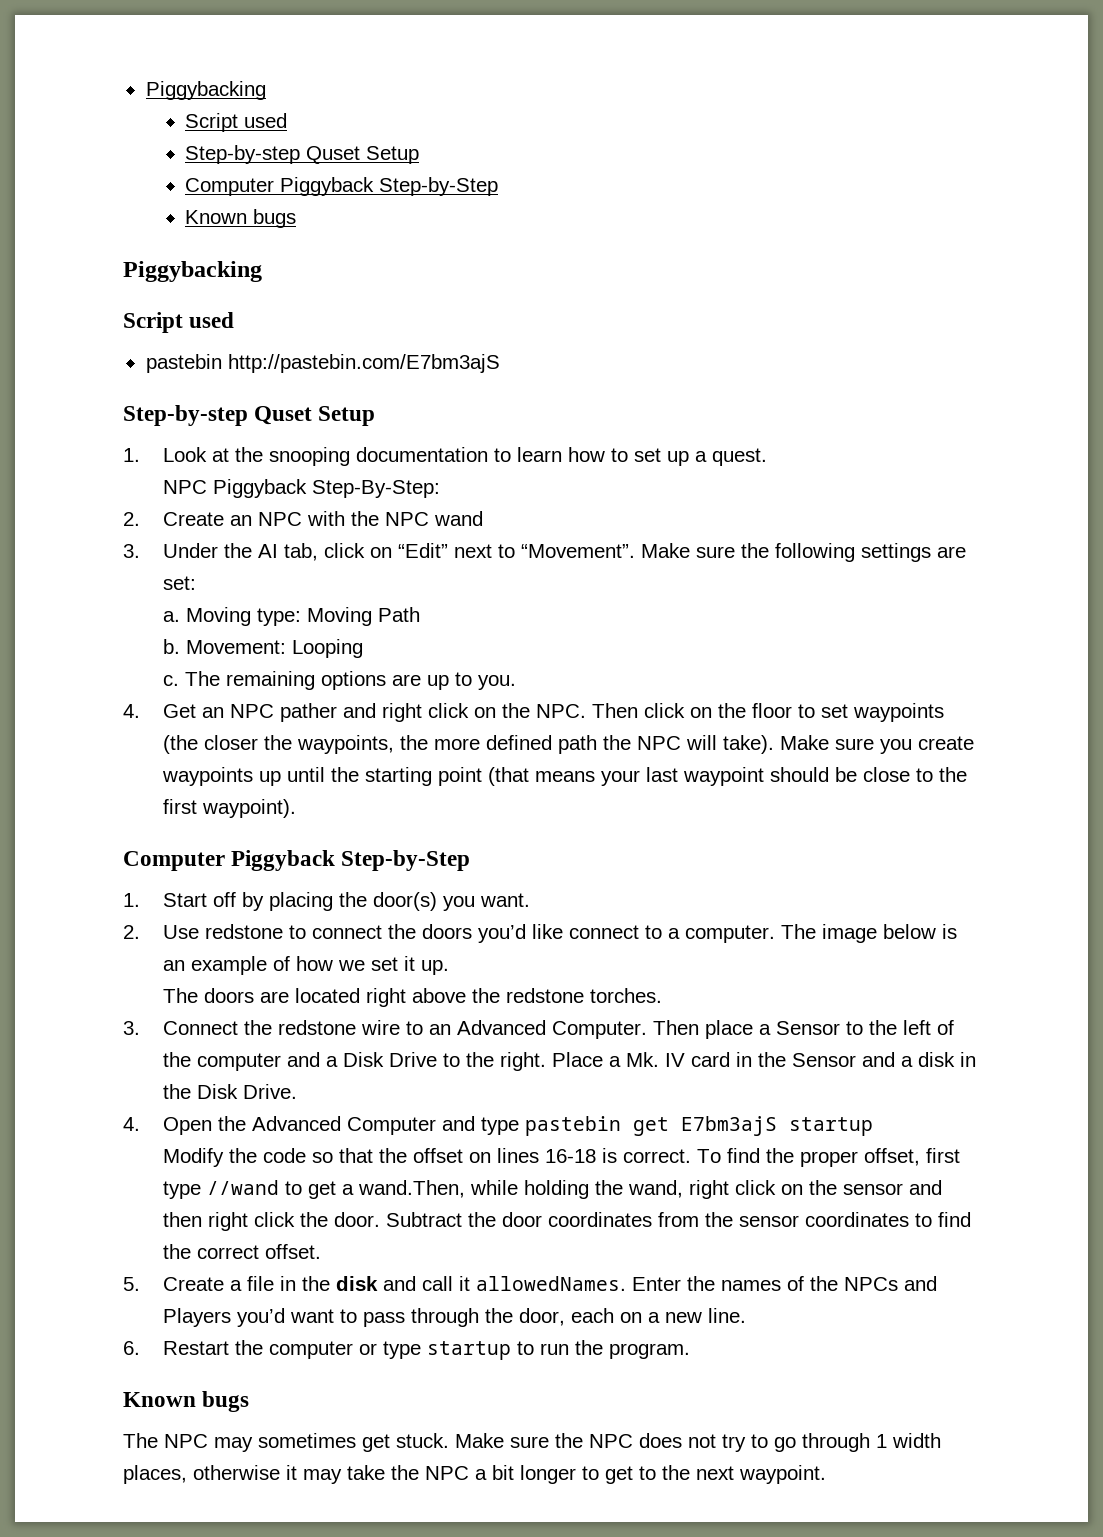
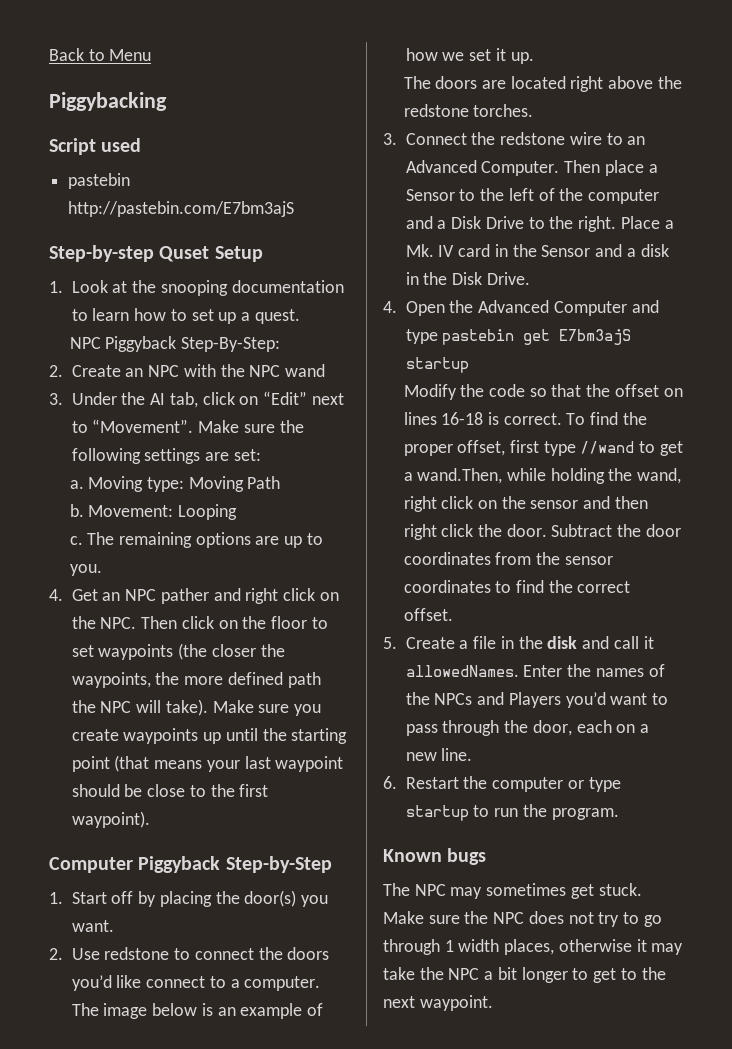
[145,81,266,100] [185,113,288,132] [185,145,420,164] [185,177,499,196] [185,209,297,228] Piggybacking // Script used // Step-by-step Quset Setup // Computer Piggyback Step-by-Step // Known bugs -> [49,48,152,61] Back to Menu

